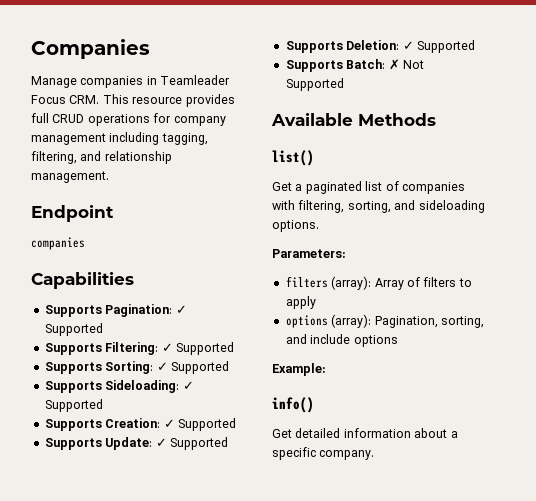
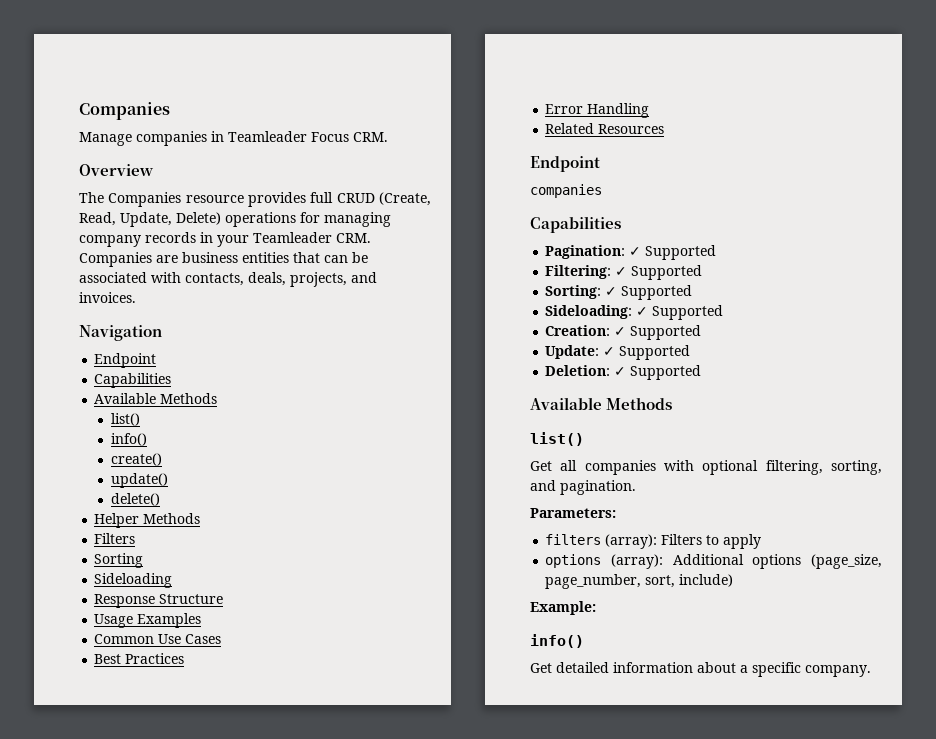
[102,94,129,104] This -> [79,164,154,176] [79,192,182,207] // Overview // The Companies
[87,113,226,126] [31,132,208,145] [31,151,172,164] [31,171,109,183] operations for company management including tagging, filtering, and relationship management. -> [379,192,431,206] [79,212,391,227] [79,232,371,247] [79,252,368,267] [79,272,377,287] [79,292,136,303] [79,325,162,341] [94,353,157,368] [94,373,172,388] [94,393,218,404] [110,413,140,426] [110,433,147,446] [110,453,162,466] [110,473,168,488] [110,493,160,506] [94,513,201,528] [94,533,136,544] [94,553,144,568] [94,573,173,588] [94,594,224,608] [94,613,202,628] [94,634,222,644] [94,653,185,664] [545,103,650,118] [545,123,665,134] (Create, Read, Update, Delete) operations for managing company records in your Teamleader CRM. Companies are business entities that can be associated with contacts, deals, projects, and invoices. // Navigation // Endpoint // Capabilities // Available Methods // list() // info() // create() // update() // delete() // Helper Methods // Filters // Sorting // Sideloading // Response Structure // Usage Examples // Common Use Cases // Best Practices // Error Handling // Related Resources
[44,305,102,317] Supports -> (621, 224) none
[44,343,102,355] Supports -> (717, 252) none
[44,362,102,374] Supports -> (703, 272) none
[44,381,102,393] Supports -> (693, 292) none
[44,419,102,431] Supports -> (724, 312) none
[44,438,102,450] Supports -> (702, 332) none
[285,41,343,53] Supports -> (691, 352) none
[285,59,424,72] [285,78,344,91] // Supports Batch: ✗ Not Supported -> (702, 372) none
[295,181,399,194] a paginated list of -> [560,460,578,471] all
(295, 205) none -> [702,460,759,475] optional
[418,200,485,213] [272,220,319,232] sideloading options. -> [560,480,636,495] pagination.
[374,277,457,290] Array of filters -> [661,534,703,545] Filters
[374,316,484,328] [285,334,398,347] Pagination, sorting, and include options -> [672,554,882,569] [545,574,734,589] Additional options (page_size, page_number, sort, include)

